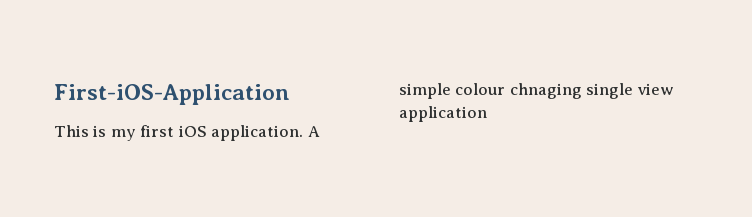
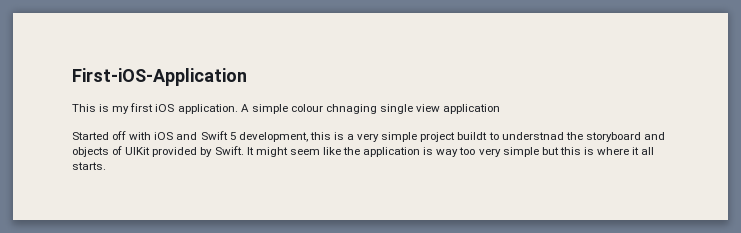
(487, 114) none -> [72,131,665,142] [72,146,655,157] [72,162,106,170] // Started off with iOS and Swift 5 development, this is a very simple project buildt to understnad the storyboard and objects of UIKit provided by Swift. It might seem like the application is way too very simple but this is where it all starts.

